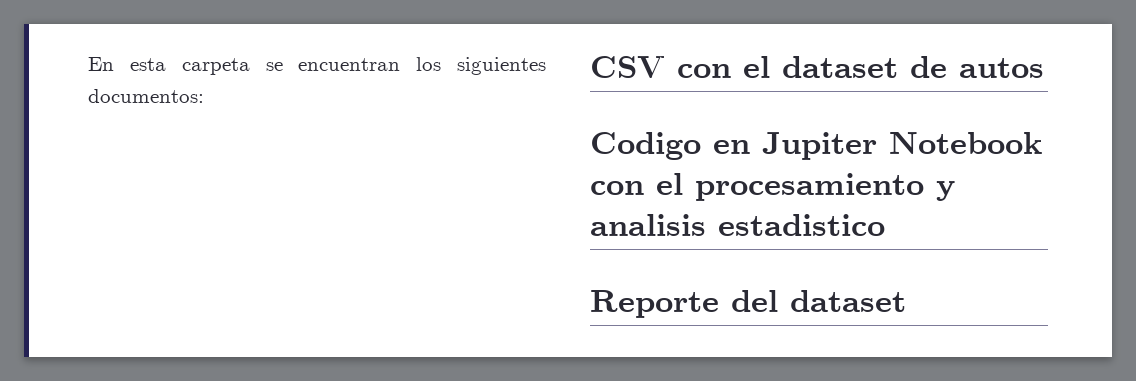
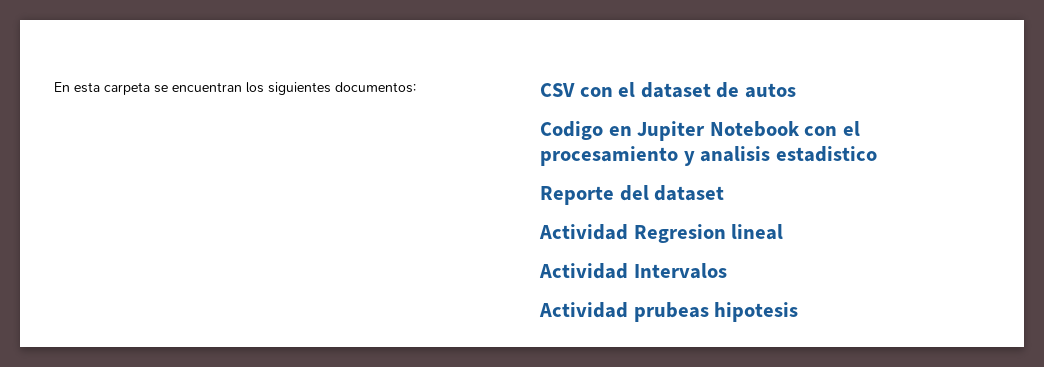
(906, 301) none -> [539,224,784,243] [539,263,727,279] [539,302,799,322] // Actividad Regresion lineal // Actividad Intervalos // Actividad prubeas hipotesis

